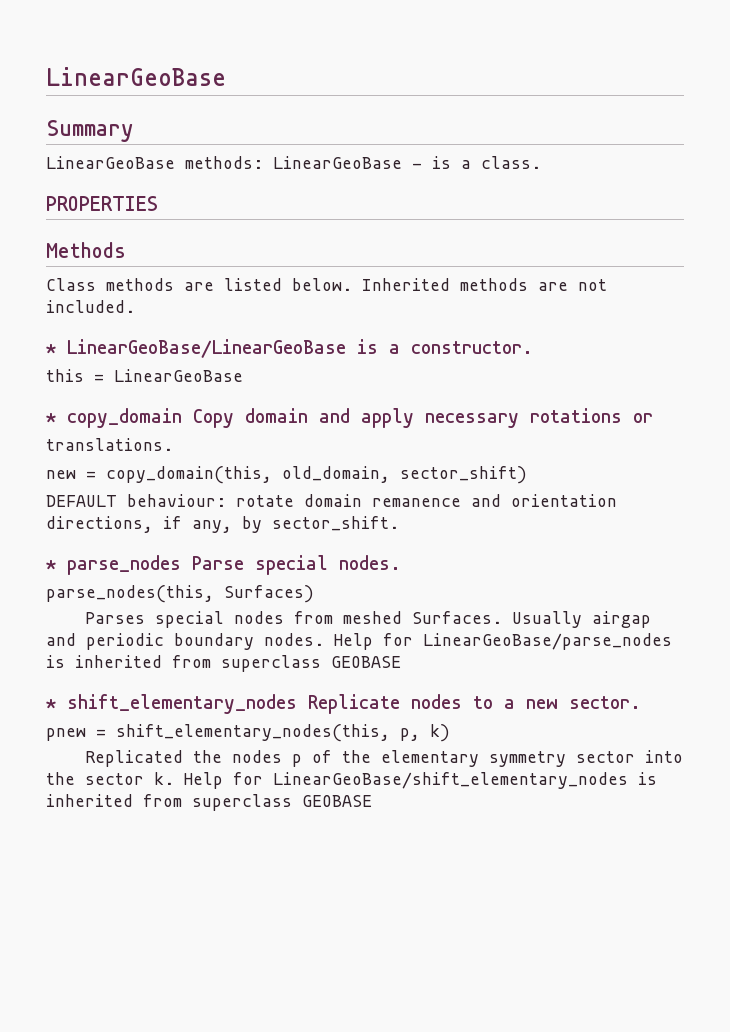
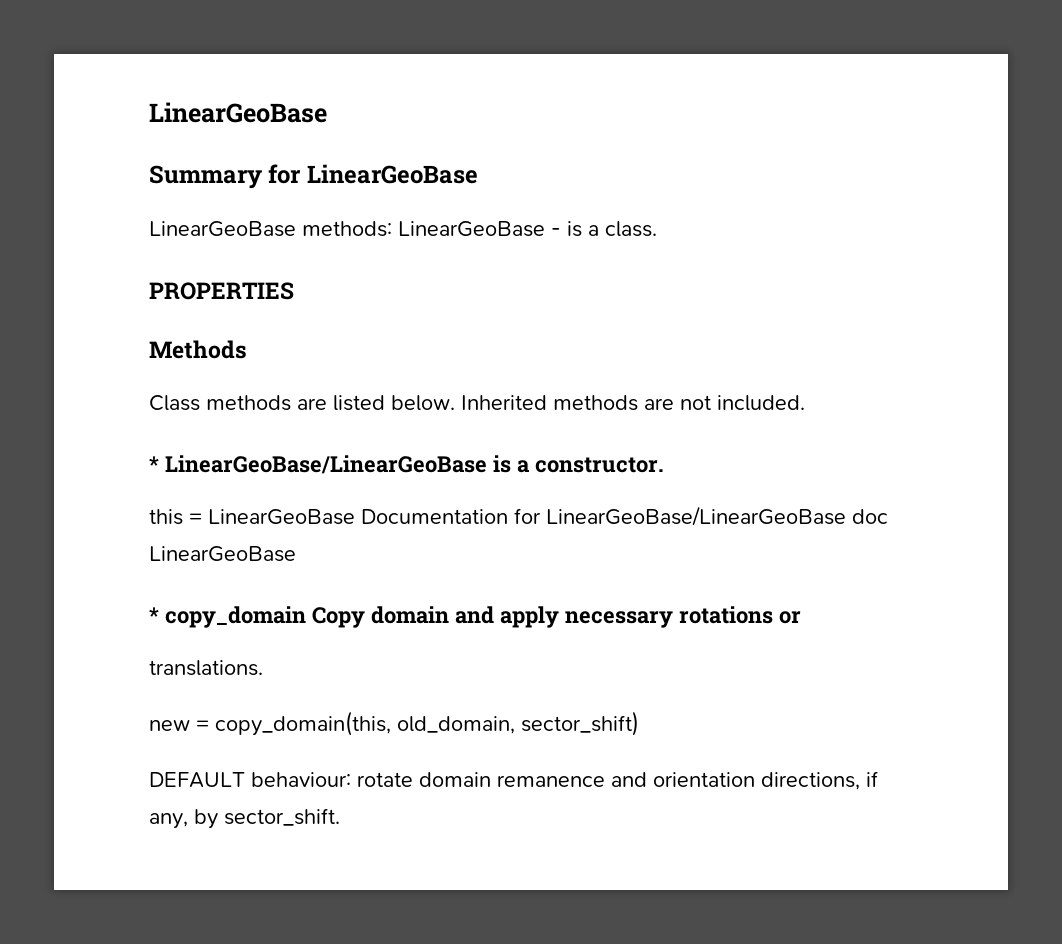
(133, 131) none -> [268,164,478,184] for LinearGeoBase
(243, 375) none -> [361,506,888,526] [149,546,296,562] Documentation for LinearGeoBase/LinearGeoBase doc LinearGeoBase
[46,555,401,575] [46,585,314,603] [85,611,652,628] [46,633,672,650] [46,655,401,672] [46,694,641,714] [46,724,450,742] [85,750,684,767] [46,772,657,789] [46,794,372,811] // * parse_nodes Parse special nodes. // parse_nodes(this, Surfaces) // Parses special nodes from meshed Surfaces. Usually airgap and periodic boundary nodes. Help for LinearGeoBase/parse_nodes is inherited from superclass GEOBASE // * shift_elementary_nodes Replicate nodes to a new sector. // pnew = shift_elementary_nodes(this, p, k) // Replicated the nodes p of the elementary symmetry sector into the sector k. Help for LinearGeoBase/shift_elementary_nodes is inherited from superclass GEOBASE -> (340, 817) none

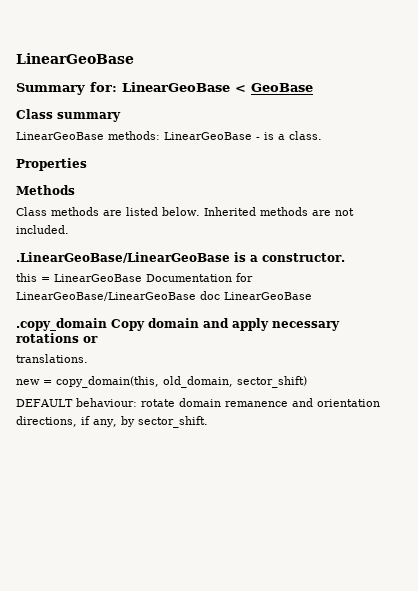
[268,164,478,184] for LinearGeoBase -> [90,82,313,92] [16,109,121,122] for: LinearGeoBase < GeoBase // Class summary
[149,282,294,300] PROPERTIES -> [16,158,87,171] Properties
[149,455,487,474] * LinearGeoBase/LinearGeoBase -> [16,252,230,263] .LinearGeoBase/LinearGeoBase
[149,606,306,628] * copy_domain -> [16,318,107,331] .copy_domain

